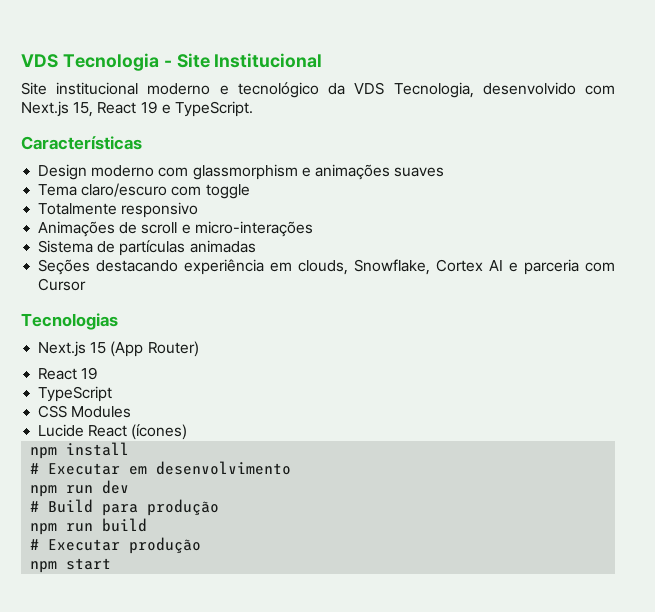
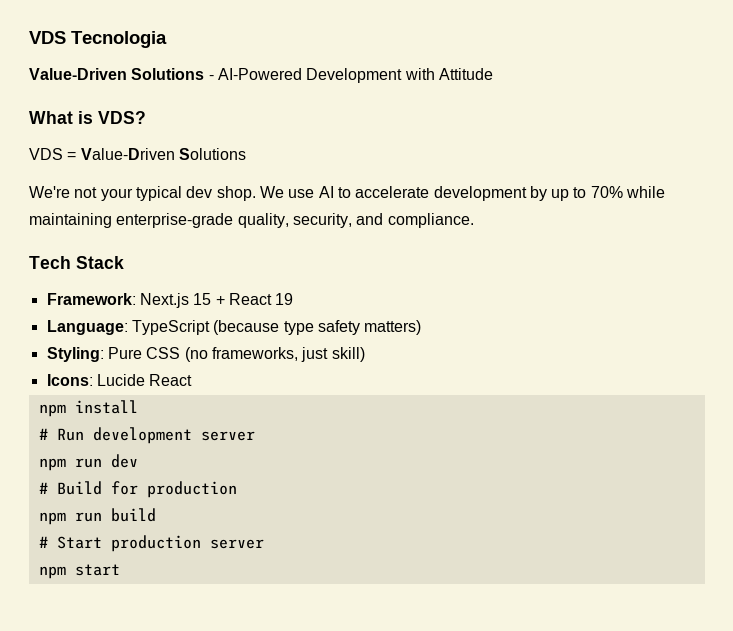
[163,53,323,68] [21,82,615,98] [21,101,253,117] [21,136,142,150] [38,164,445,180] [38,183,250,199] [38,202,199,218] [38,221,313,237] [38,240,256,256] [38,259,616,275] [38,278,87,291] [21,313,118,330] [38,341,199,357] - Site Institucional // Site institucional moderno e tecnológico da VDS Tecnologia, desenvolvido com Next.js 15, React 19 e TypeScript. // Características // Design moderno com glassmorphism e animações suaves // Tema claro/escuro com toggle // Totalmente responsivo // Animações de scroll e micro-interações // Sistema de partículas animadas // Seções destacando experiência em clouds, Snowflake, Cortex AI e parceria com Cursor // Tecnologias // Next.js 15 (App Router) // -> [29,68,493,83] [29,111,146,124] [29,148,246,160] [29,186,666,201] [29,213,474,228] [29,256,124,269] [46,293,225,308] // Value-Driven Solutions - AI-Powered Development with Attitude // What is VDS? // VDS = Value-Driven Solutions // We're not your typical dev shop. We use AI to accelerate development by up to 70% while maintaining enterprise-grade quality, security, and compliance. // Tech Stack // Framework: Next.js 15 +
(99, 373) none -> [46,320,128,335] Language:
[38,405,132,418] // CSS Modules // -> [213,320,422,335] [46,347,365,362] [46,374,93,386] (because type safety matters) // Styling: Pure CSS (no frameworks, just skill) // Icons:
[131,424,188,440] (ícones) -> (193, 380) none
[48,461,292,475] Executar em desenvolvimento -> [56,427,255,444] Run development server
[102,499,220,516] para produção -> [110,481,237,498] for production
[48,537,202,554] Executar produção -> [56,535,264,552] Start production server

